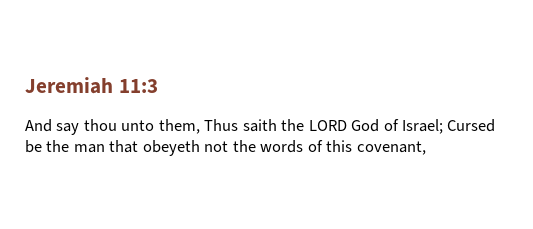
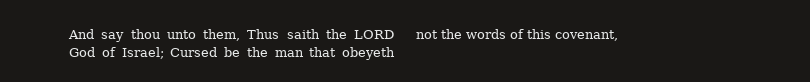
[25,77,158,94] Jeremiah 11:3 // -> (68, 34) none

